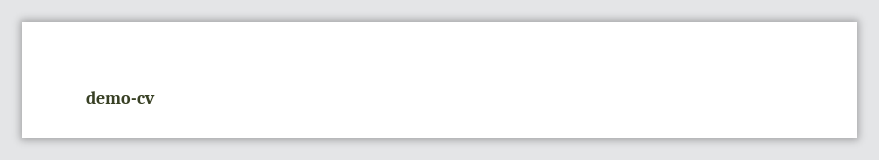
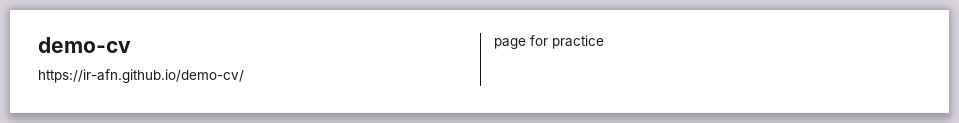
(155, 97) none -> [38,69,244,83] [494,35,604,49] // https://ir-afn.github.io/demo-cv/ // page for practice

